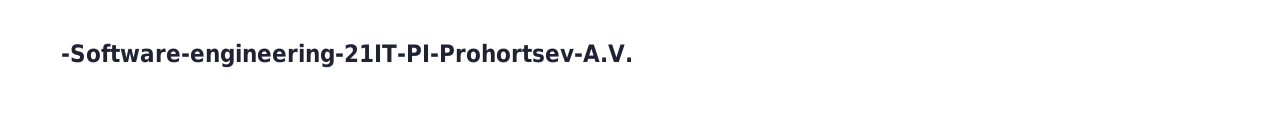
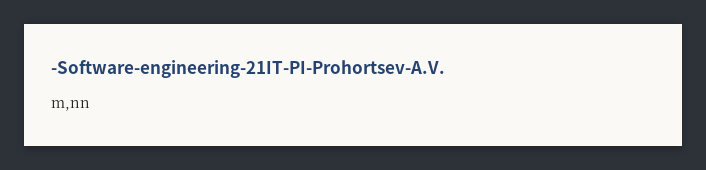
(633, 55) none -> [51,100,90,111] // m,nn

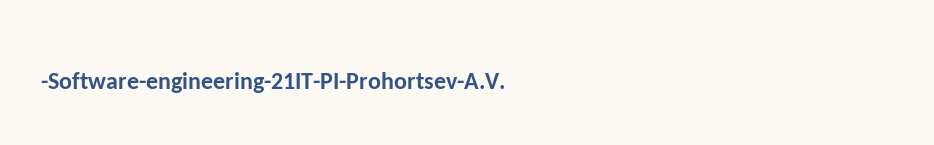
[51,100,90,111] // m,nn -> (505, 82) none

